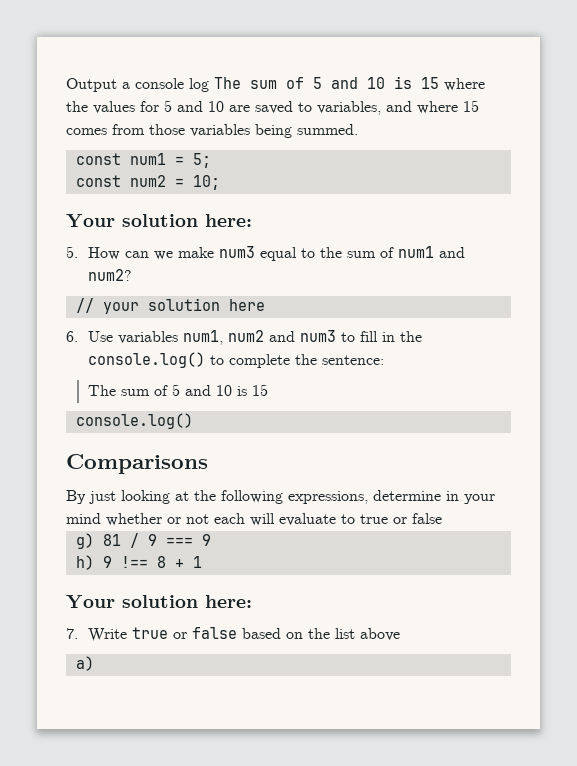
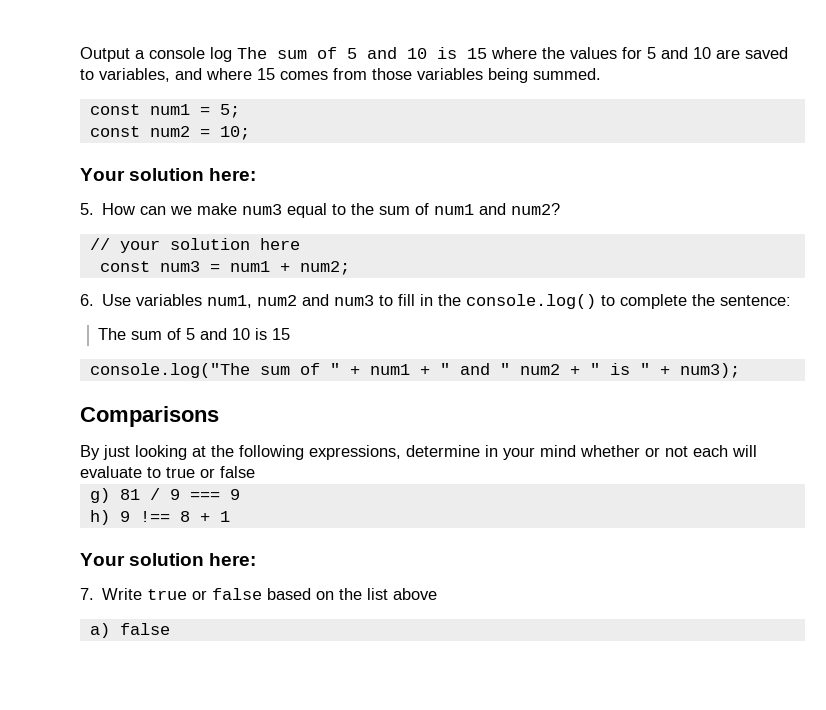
(265, 305) none -> [99,261,350,275] // const num3 = num1 + num2;
[75,413,193,429] console.log() -> [89,363,740,378] console.log("The sum of " + num1 + " and " num2 + " is " + num3);
(94, 663) none -> [119,623,170,635] false

